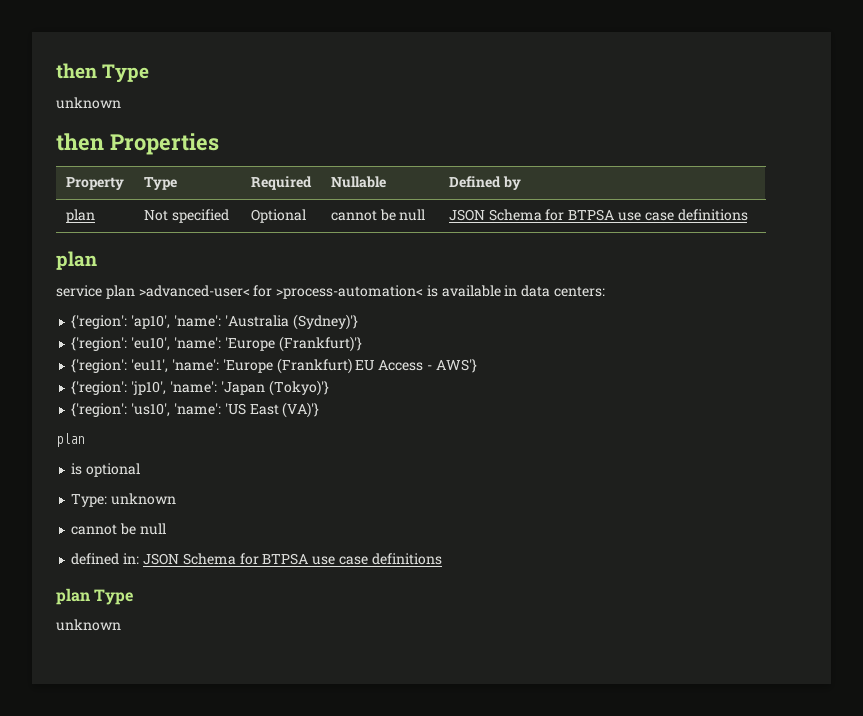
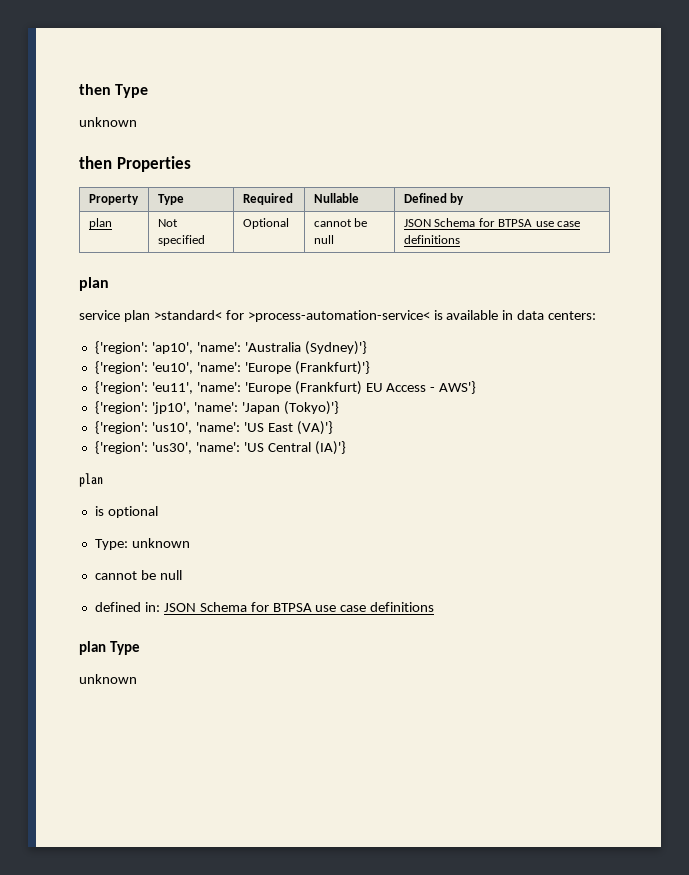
[138,285,424,299] >advanced-user< for >process-automation< -> [153,310,430,322] >standard< for >process-automation-service<
(320, 410) none -> [94,441,346,455] // {'region': 'us30', 'name': 'US Central (IA)'}

